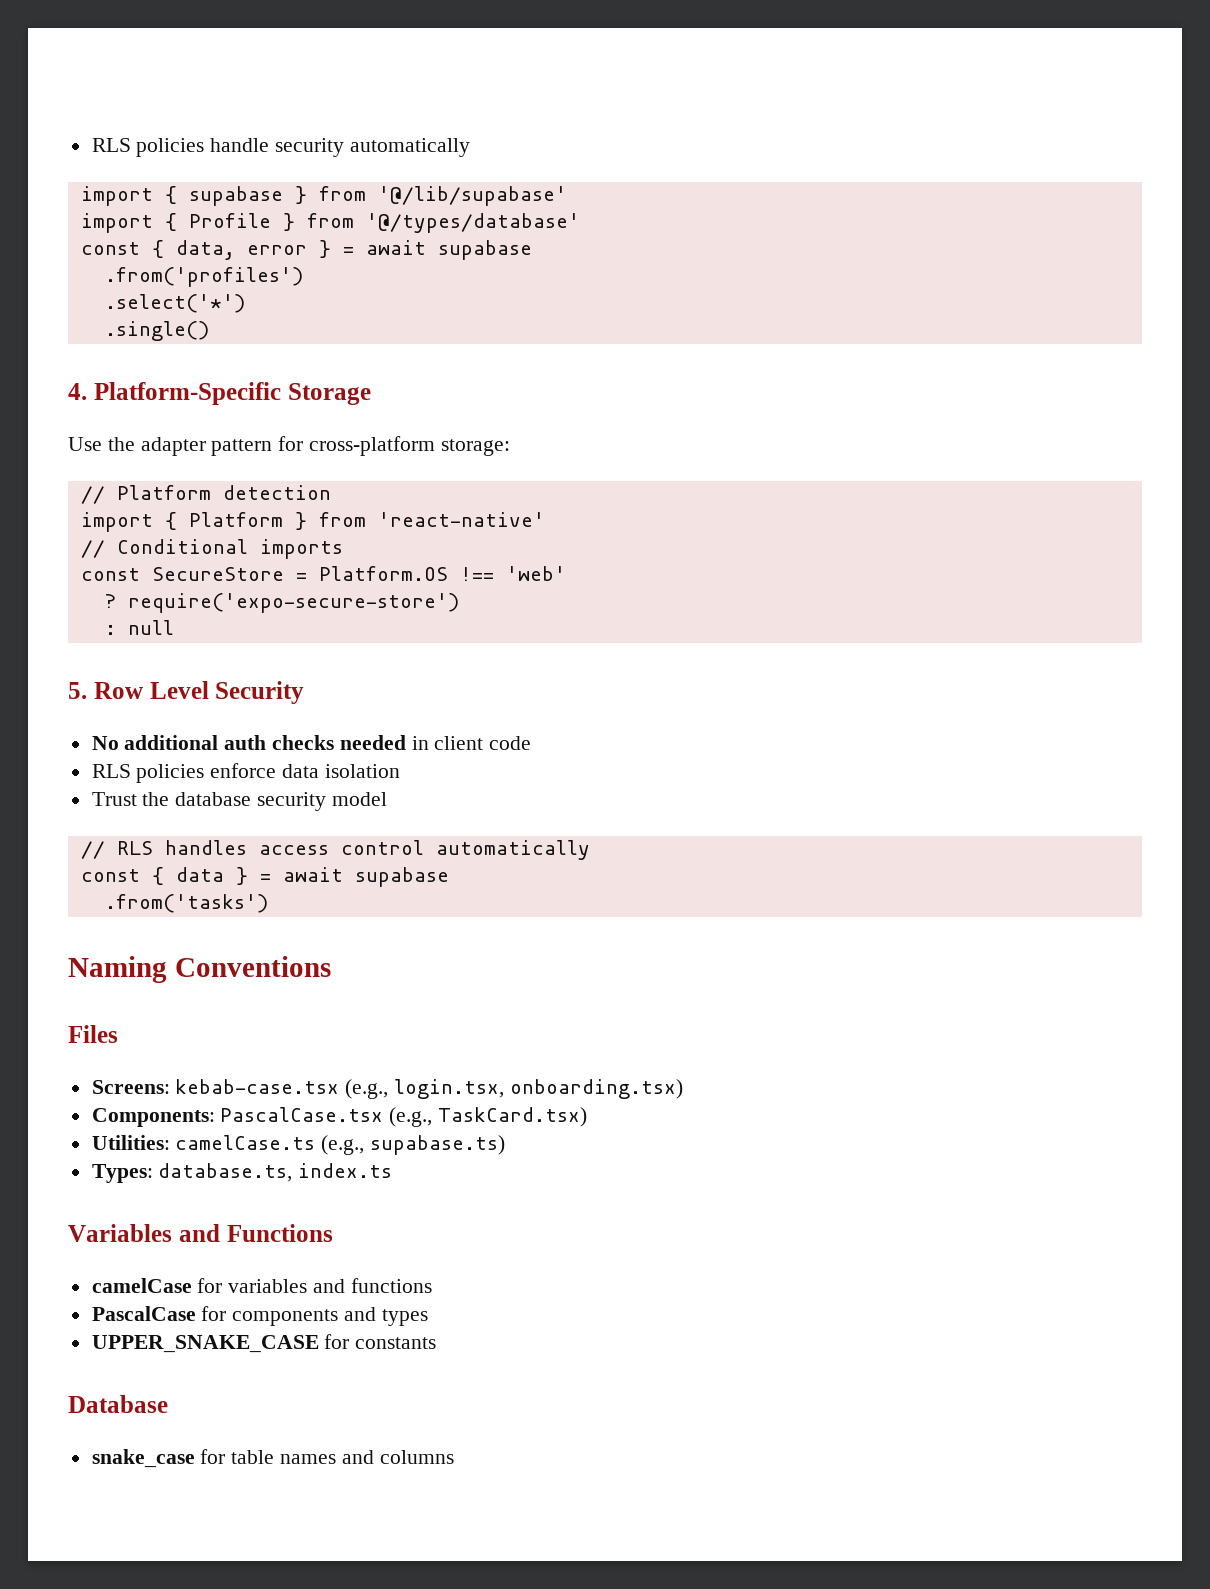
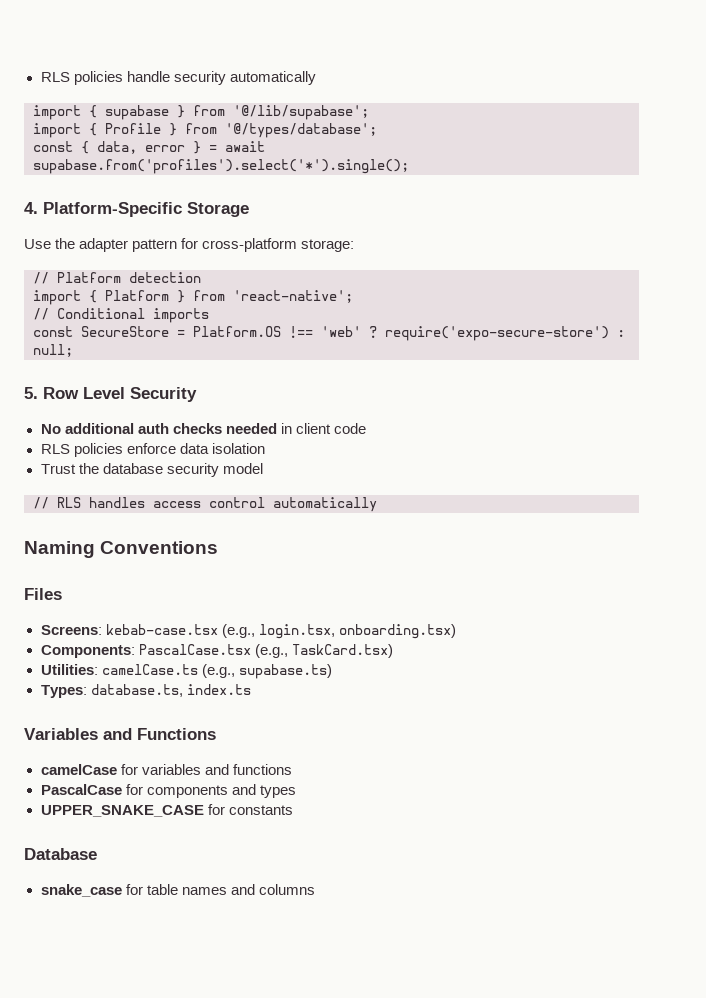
[377,186,567,206] '@/lib/supabase' -> [233,105,369,120] '@/lib/supabase';
[365,213,580,233] '@/types/database' -> [225,123,377,138] '@/types/database';
[437,240,532,260] [104,267,303,287] [104,294,245,313] [104,321,209,341] supabase // .from('profiles') // .select('*') // .single() -> [33,159,409,174] supabase.from('profiles').select('*').single();
[377,512,545,527] 'react-native' -> [233,290,353,303] 'react-native';
(566, 573) // -> (361, 331) none
[104,620,174,635] // : null -> [617,330,625,337] [33,344,73,357] : null;
[80,867,449,887] [104,894,268,913] // const { data } = await supabase // .from('tasks') -> (377, 504) none

